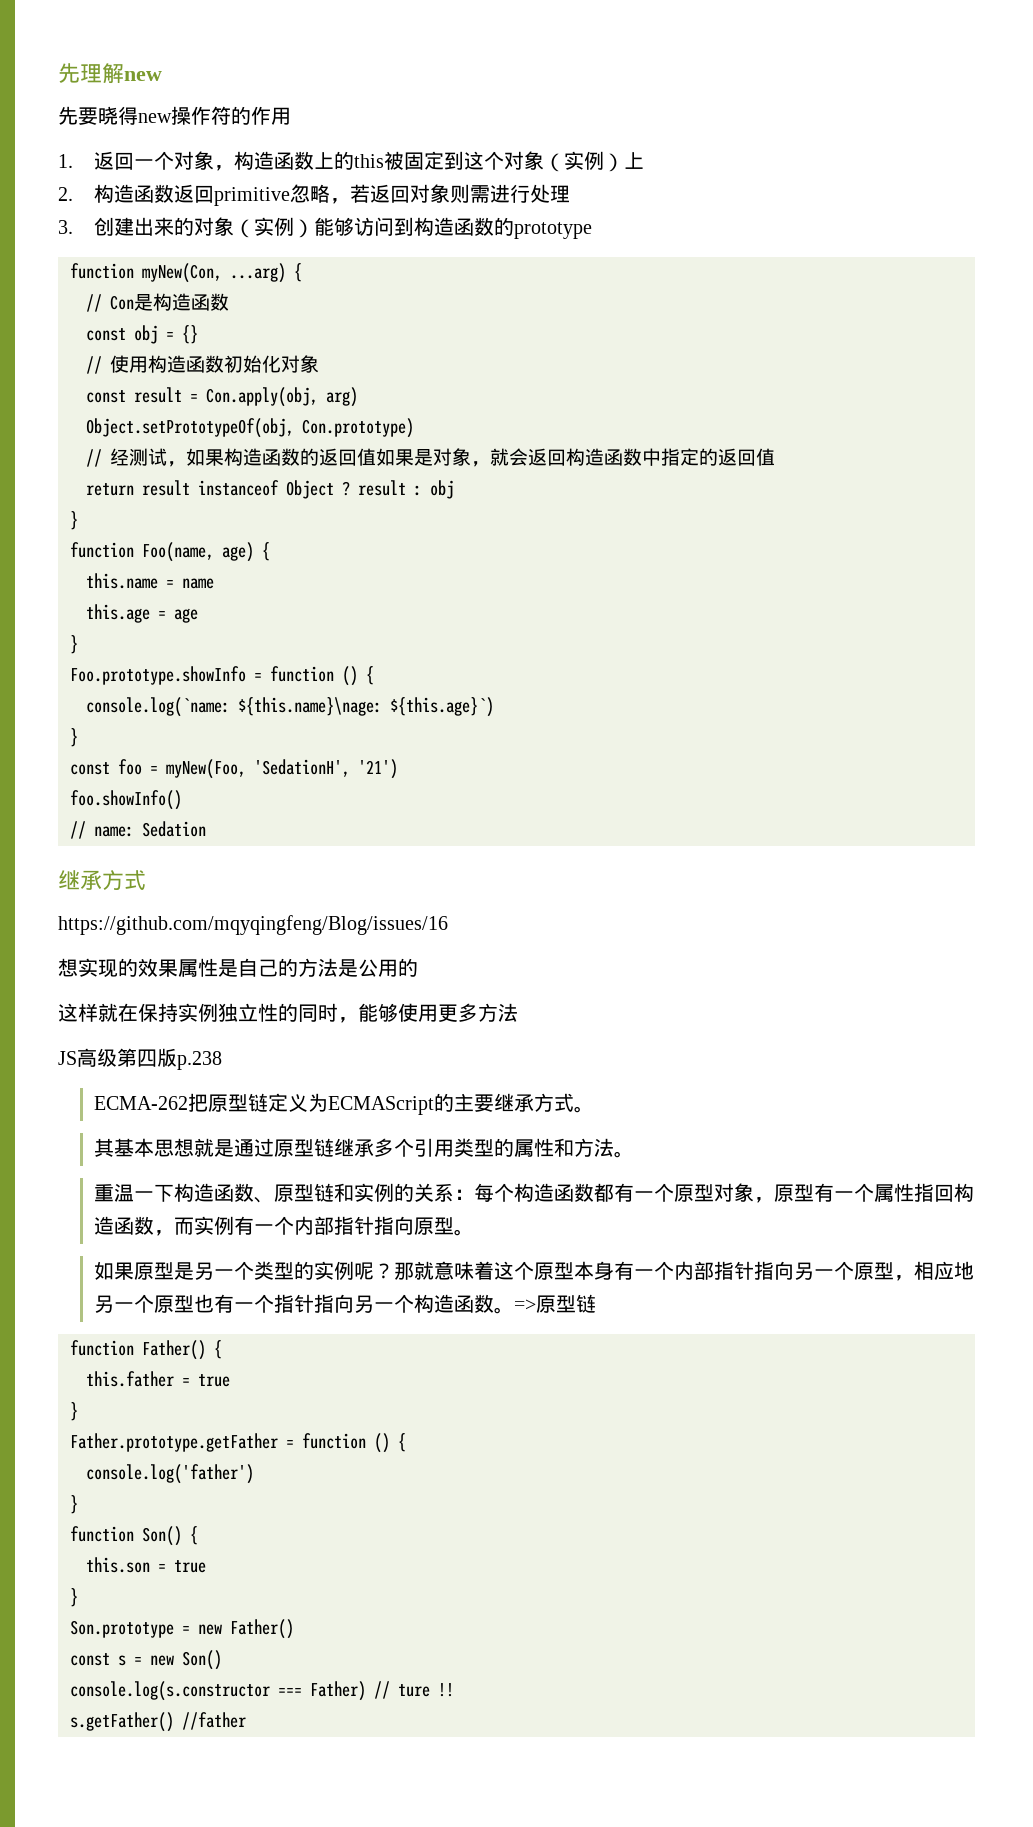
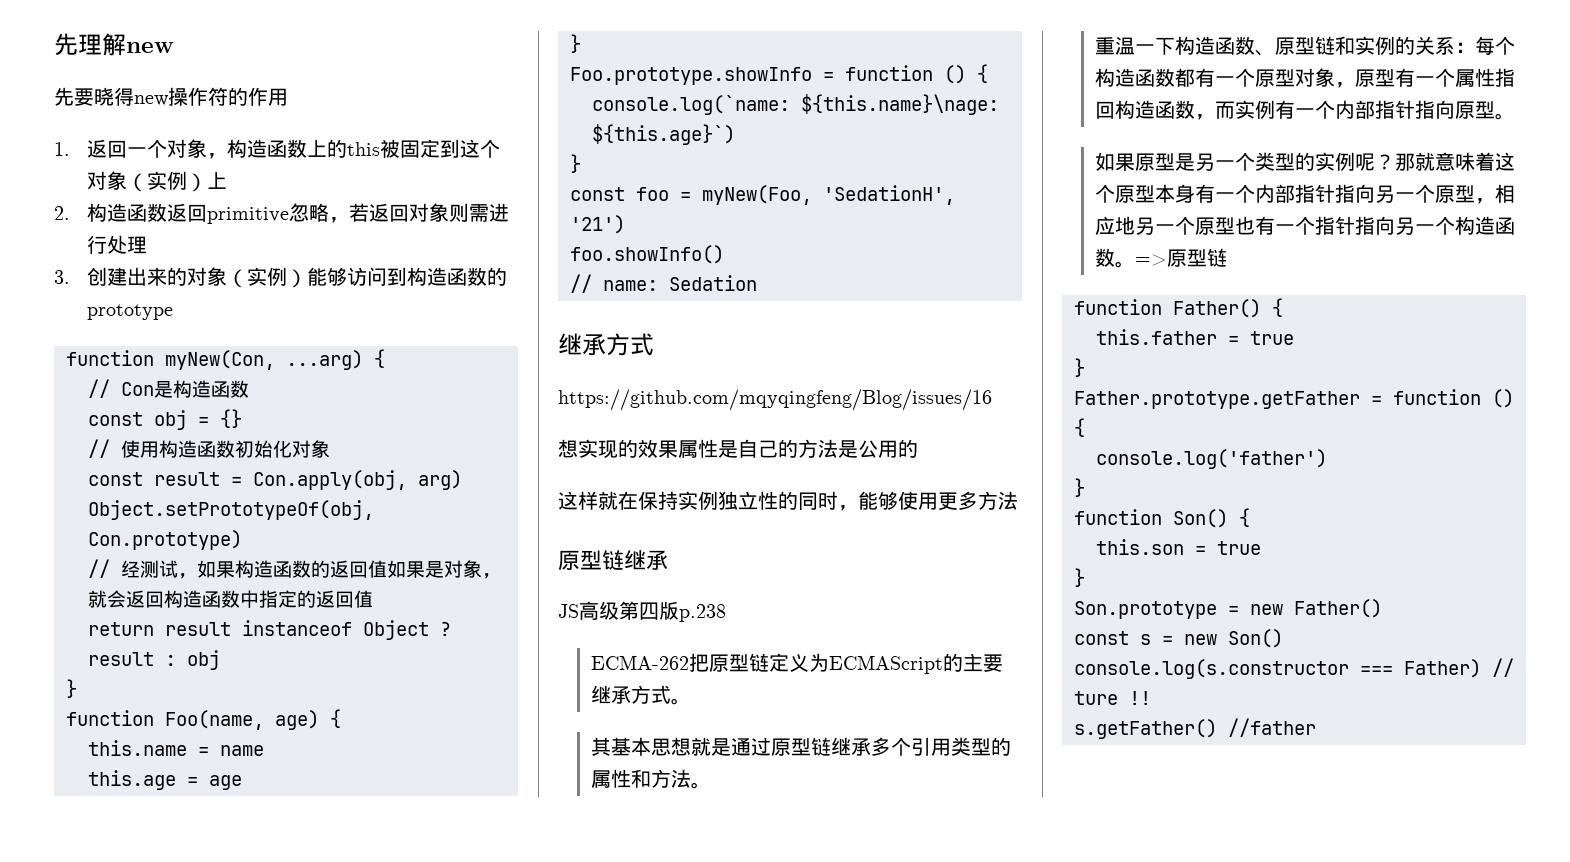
(518, 1012) none -> [558,550,668,571] // 原型链继承

